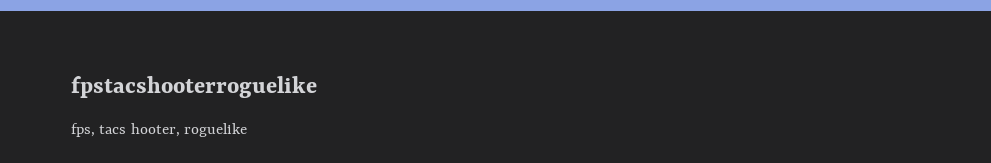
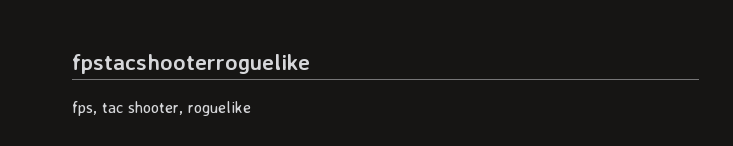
[99,123,180,137] tacs hooter, -> [102,101,183,115] tac shooter,

